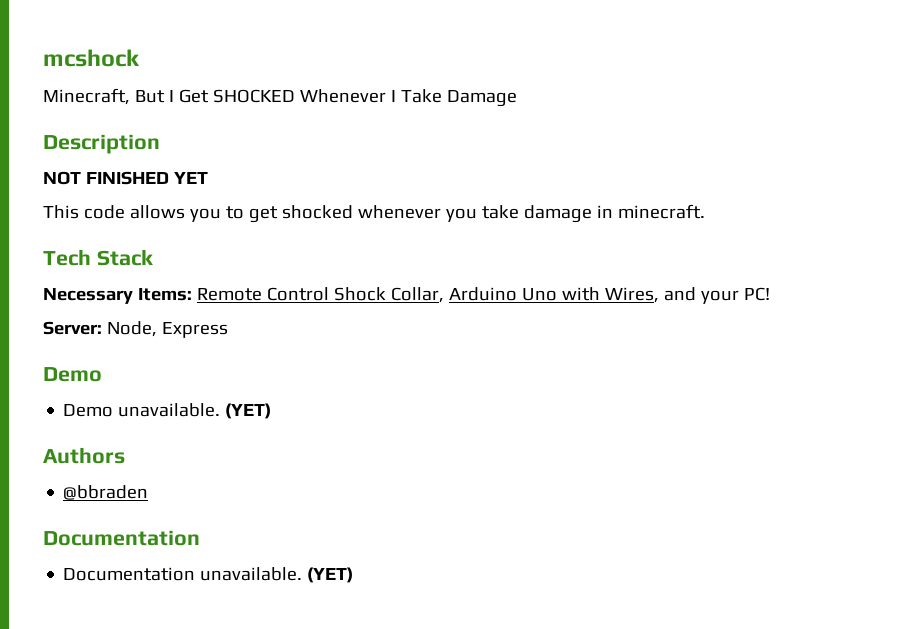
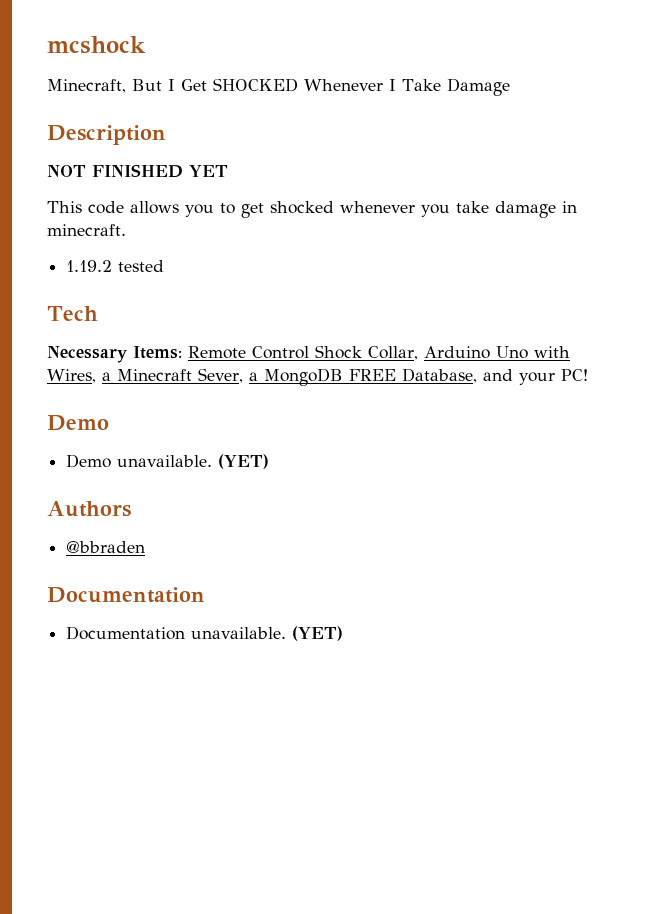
(705, 211) none -> [66,260,165,272] // 1.19.2 tested
[96,249,153,266] Stack -> (98, 313) none
(659, 295) none -> [102,368,477,386] a Minecraft Sever, a MongoDB FREE Database,
[43,321,228,338] // Server: Node, Express -> (588, 375) none

